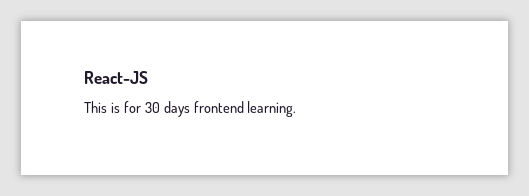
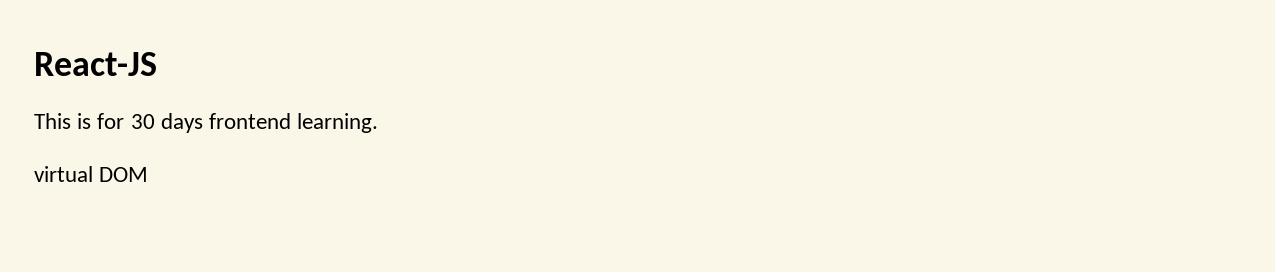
(297, 109) none -> [34,166,149,182] // virtual DOM

